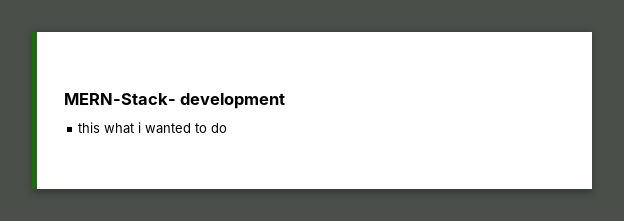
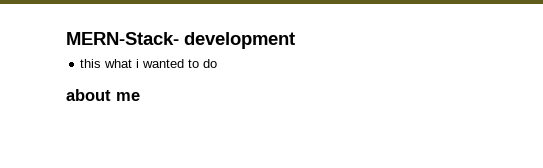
(228, 128) none -> [66,89,140,101] // about me

